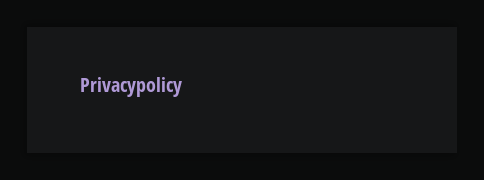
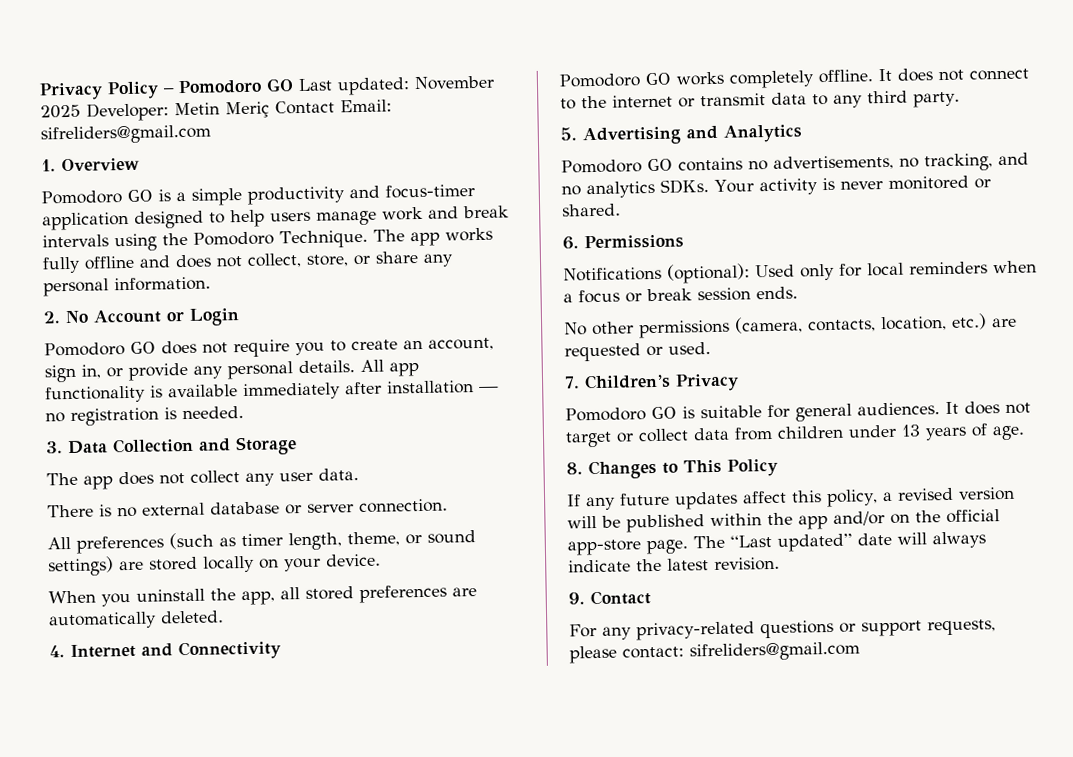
[80,77,182,97] Privacypolicy -> [39,75,495,101] [40,99,392,122] [40,124,211,145] [41,157,140,172] [41,184,475,206] [42,205,509,231] [42,227,493,252] [42,251,454,274] [43,276,211,297] [43,308,240,326] [44,337,494,358] [44,359,419,383] [45,380,499,404] [45,406,244,426] [46,436,297,456] [46,468,359,490] [47,498,448,518] [47,530,476,554] [47,553,381,577] [48,584,477,607] [48,610,224,630] [49,640,281,661] [559,68,1029,89] [560,90,960,110] [560,124,802,146] [561,152,1029,174] [561,175,991,199] [562,203,621,217] [562,234,684,250] [563,260,1037,284] [563,286,798,304] [564,313,1017,339] [564,342,711,362] [564,373,739,392] [565,401,1031,422] [565,423,1025,448] [566,458,778,480] [566,486,1015,511] [567,509,1000,533] [567,531,986,556] [568,556,780,573] [568,590,651,606] [569,619,996,641] [569,641,860,664] Privacy Policy – Pomodoro GO Last updated: November 2025 Developer: Metin Meriç Contact Email: sifreliders@gmail.com // 1. Overview // Pomodoro GO is a simple productivity and focus-timer application designed to help users manage work and break intervals using the Pomodoro Technique. The app works fully offline and does not collect, store, or share any personal information. // 2. No Account or Login // Pomodoro GO does not require you to create an account, sign in, or provide any personal details. All app functionality is available immediately after installation — no registration is needed. // 3. Data Collection and Storage // The app does not collect any user data. // There is no external database or server connection. // All preferences (such as timer length, theme, or sound settings) are stored locally on your device. // When you uninstall the app, all stored preferences are automatically deleted. // 4. Internet and Connectivity // Pomodoro GO works completely offline. It does not connect to the internet or transmit data to any third party. // 5. Advertising and Analytics // Pomodoro GO contains no advertisements, no tracking, and no analytics SDKs. Your activity is never monitored or shared. // 6. Permissions // Notifications (optional): Used only for local reminders when a focus or break session ends. // No other permissions (camera, contacts, location, etc.) are requested or used. // 7. Children’s Privacy // Pomodoro GO is suitable for general audiences. It does not target or collect data from children under 13 years of age. // 8. Changes to This Policy // If any future updates affect this policy, a revised version will be published within the app and/or on the official app-store page. The “Last updated” date will always indicate the latest revision. // 9. Contact // For any privacy-related questions or support requests, please contact: sifreliders@gmail.com

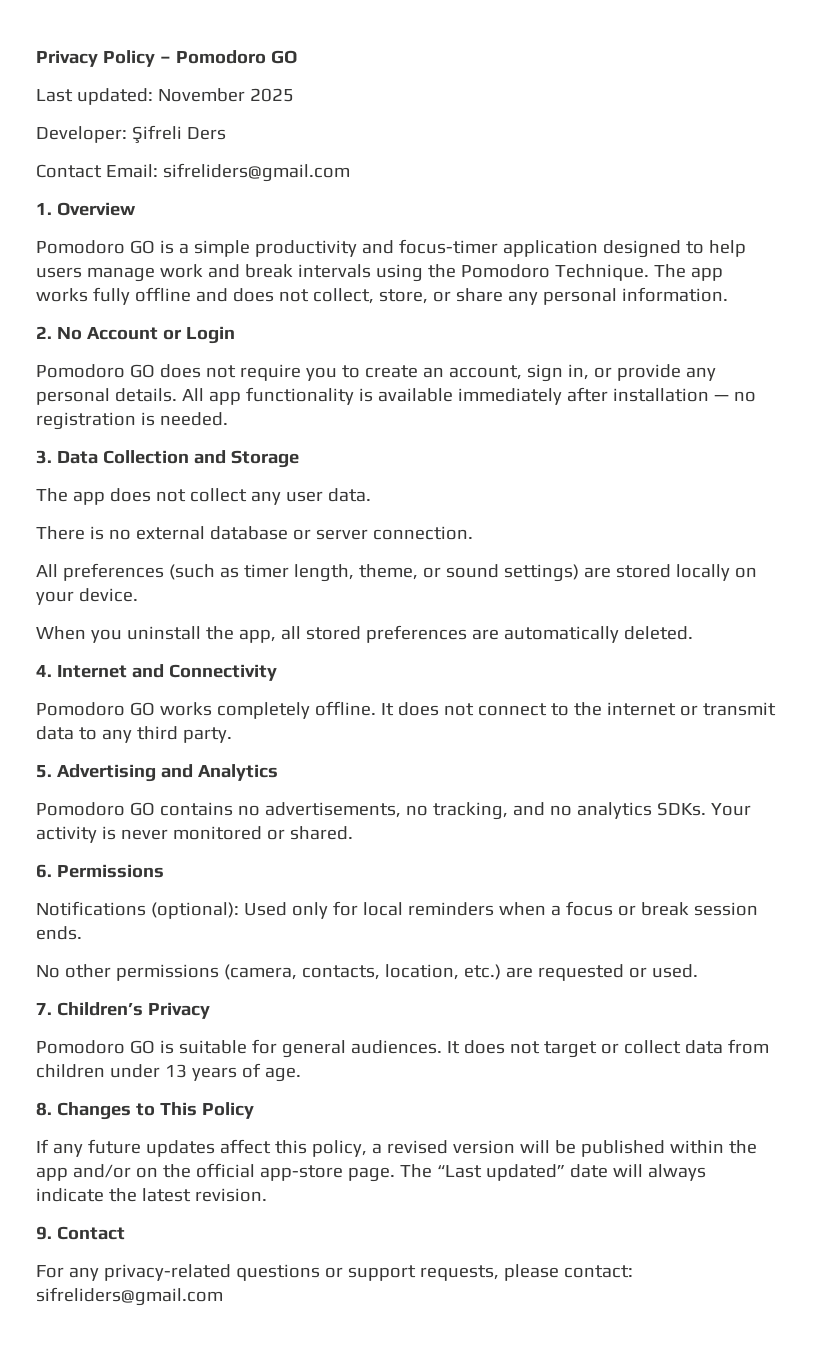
(294, 85) none -> (297, 57) //
[86,101,270,122] Developer: Metin Meriç -> [36,125,226,144] // Developer: Şifreli Ders //

